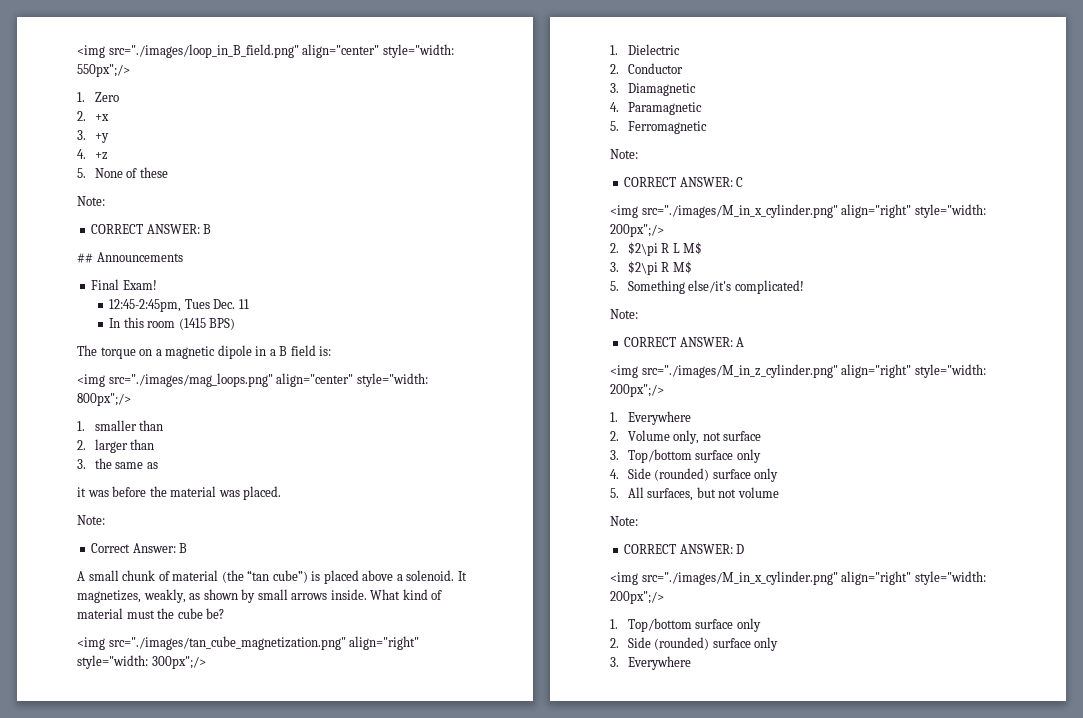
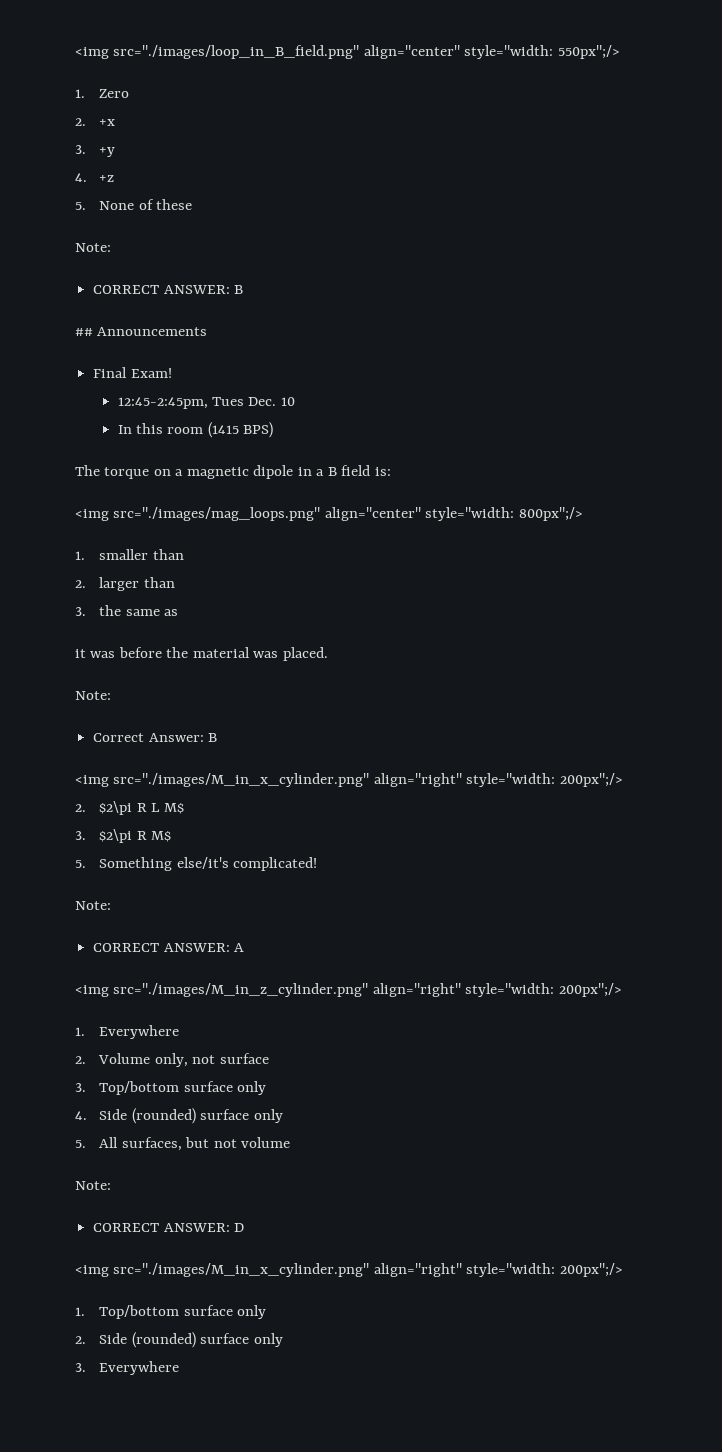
[238,299,249,309] 11 -> [280,397,295,406] 10
[77,570,467,584] [77,589,443,603] [77,608,225,619] [77,636,420,650] [77,655,206,669] [610,44,680,55] [610,63,683,74] [610,83,696,96] [610,102,702,115] [610,121,707,134] [610,149,638,159] [624,177,744,187] // A small chunk of material (the “tan cube”) is placed above a solenoid. It magnetizes, weakly, as shown by small arrows inside. What kind of material must the cube be? // <img src="./images/tan_cube_magnetization.png" align="right" style="width: 300px";/> // 1. Dielectric // 2. Conductor // 3. Diamagnetic // 4. Paramagnetic // 5. Ferromagnetic // Note: // CORRECT ANSWER: C -> (218, 737) none

